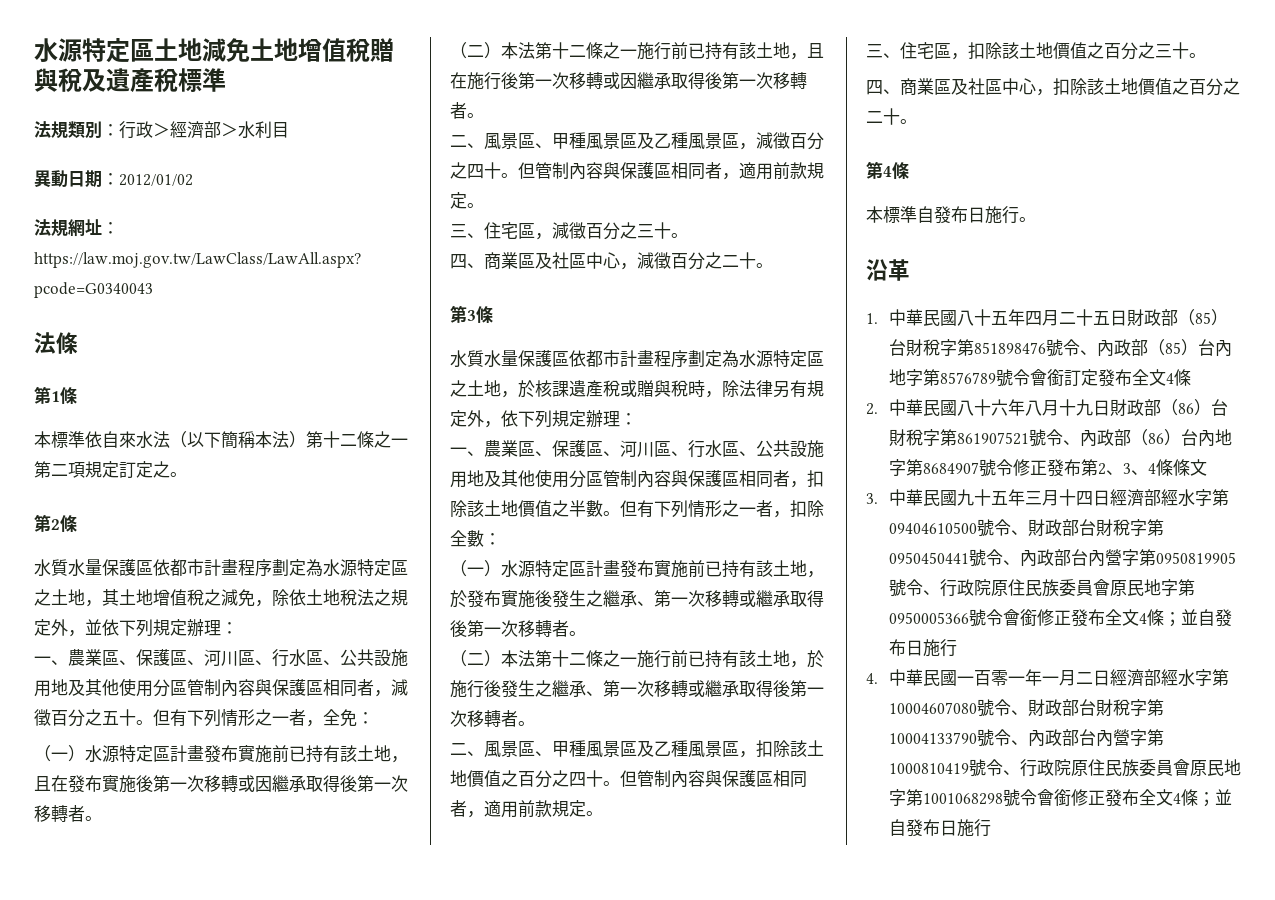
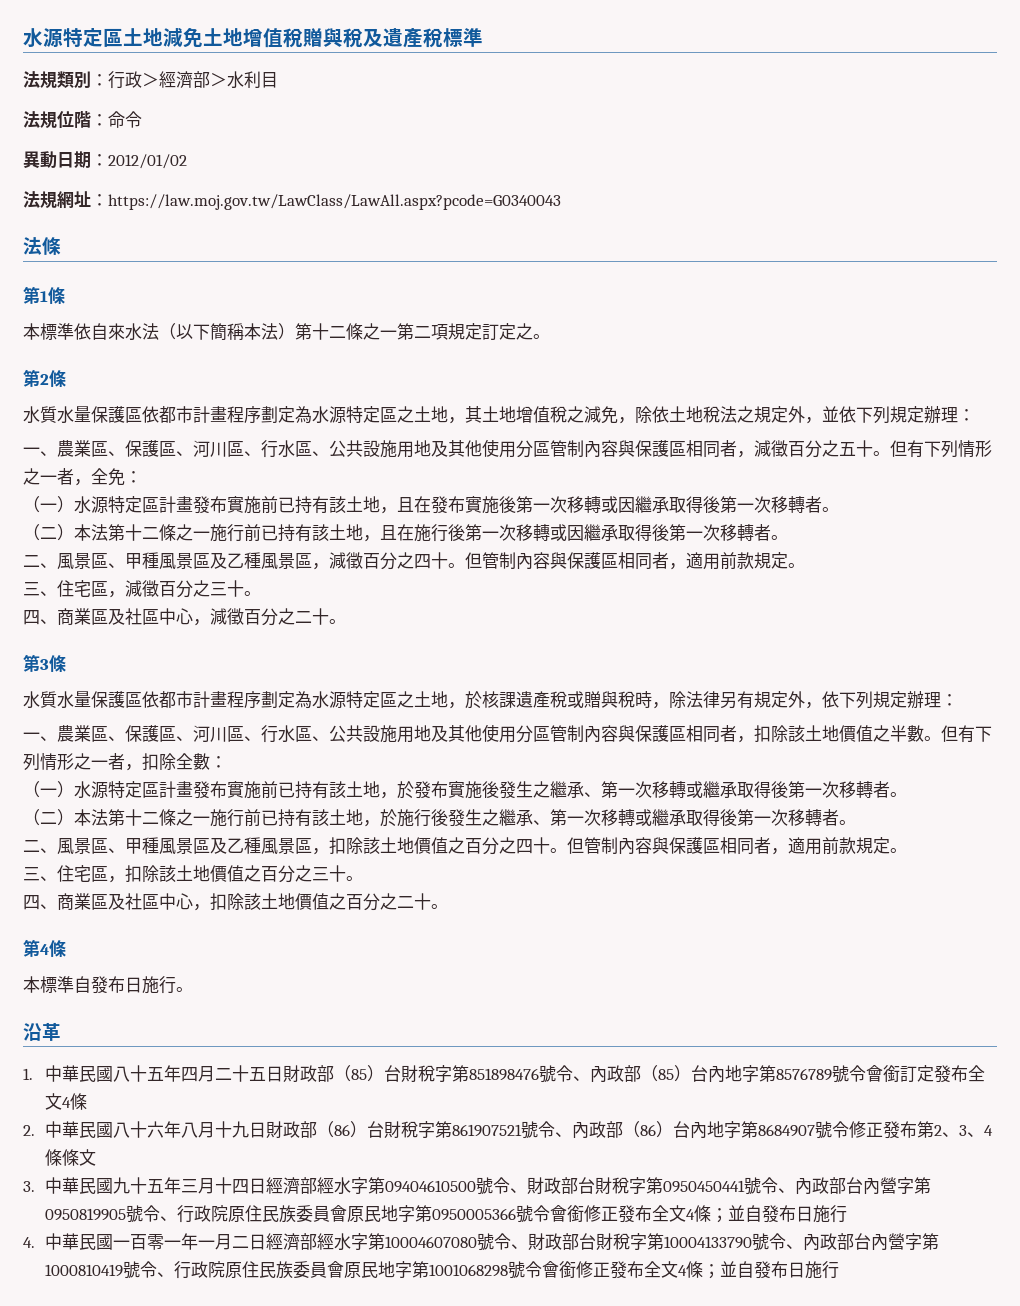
(289, 130) none -> [23,111,142,129] // 法規位階：命令

